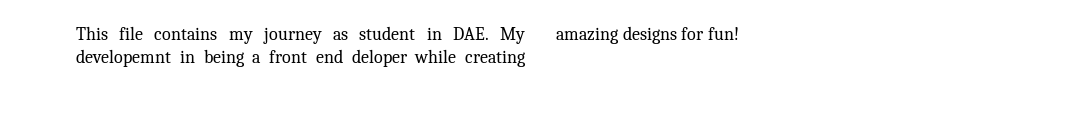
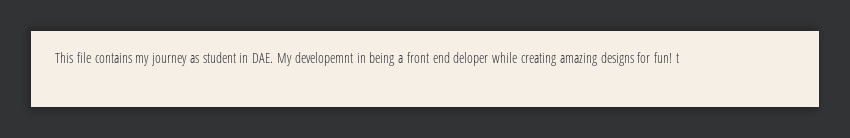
(740, 33) none -> [675,53,679,63] t

